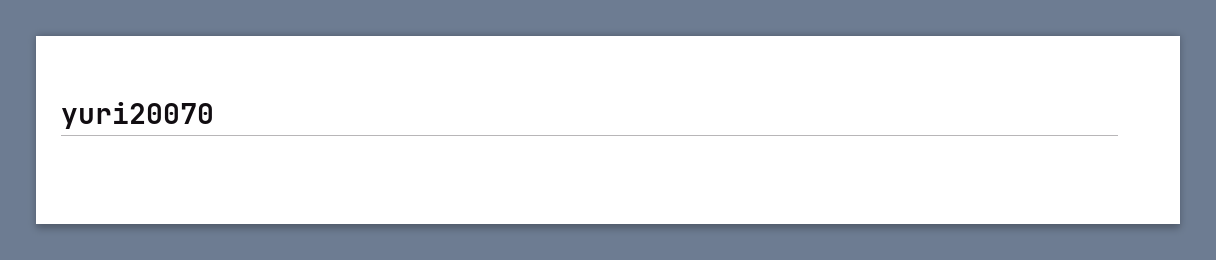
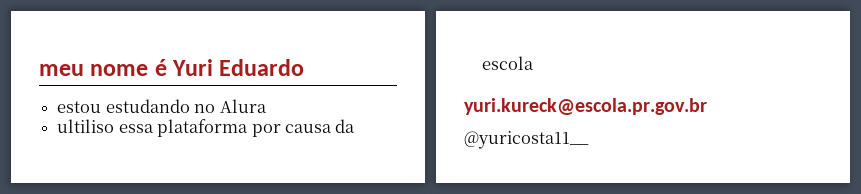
[61,102,214,129] yuri20070 -> [39,59,305,76] [57,99,267,113] [57,119,356,137] [482,56,535,70] [464,98,707,115] [464,131,589,149] meu nome é Yuri Eduardo // estou estudando no Alura // ultiliso essa plataforma por causa da escola // yuri.kureck@escola.pr.gov.br // @yuricosta11__

